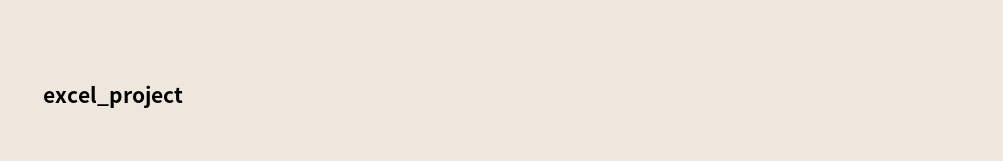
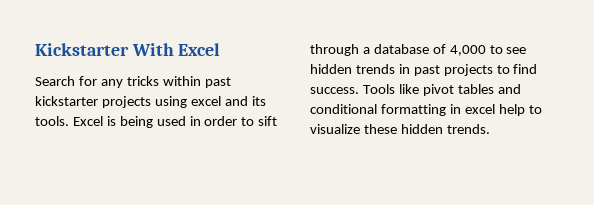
[43,85,183,108] excel_project -> [35,43,221,56] [35,76,231,88] [35,96,266,108] [35,116,278,128] [310,44,527,56] [310,64,538,76] [310,84,521,96] [310,104,542,116] [310,124,490,134] Kickstarter With Excel // Search for any tricks within past kickstarter projects using excel and its tools. Excel is being used in order to sift through a database of 4,000 to see hidden trends in past projects to find success. Tools like pivot tables and conditional formatting in excel help to visualize these hidden trends.

